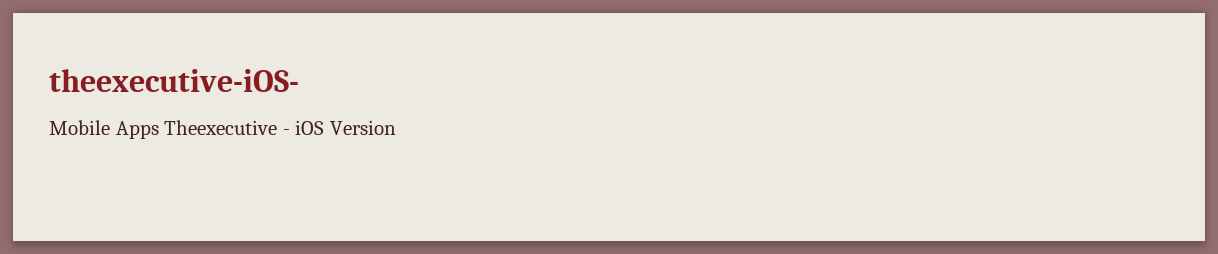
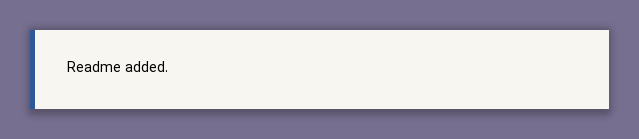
[49,69,299,92] [49,120,396,139] theexecutive-iOS- // Mobile Apps Theexecutive - iOS Version -> [67,61,168,72] Readme added.

